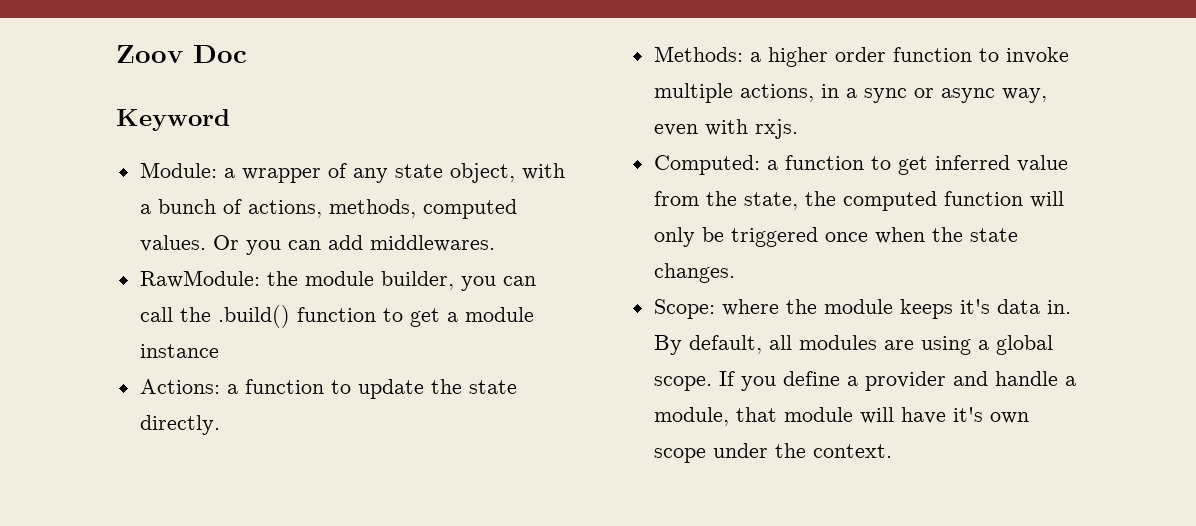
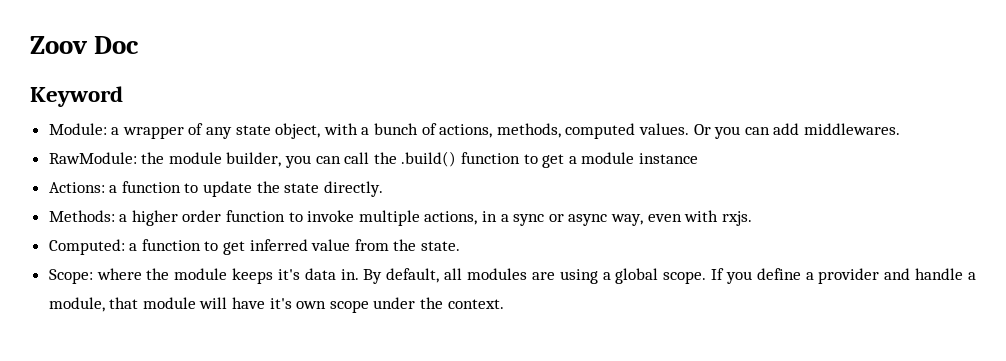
[743,191,1064,211] [653,227,1018,247] [653,263,735,283] state, the computed function will only be triggered once when the state changes. -> [421,241,461,251] state.

